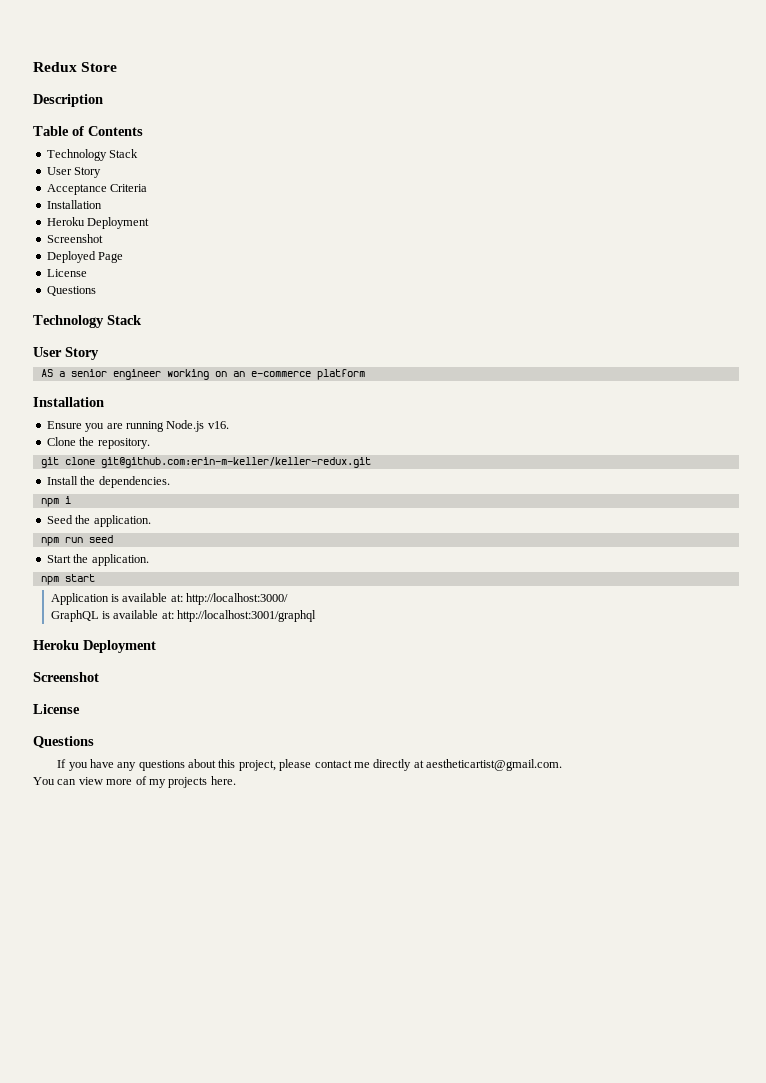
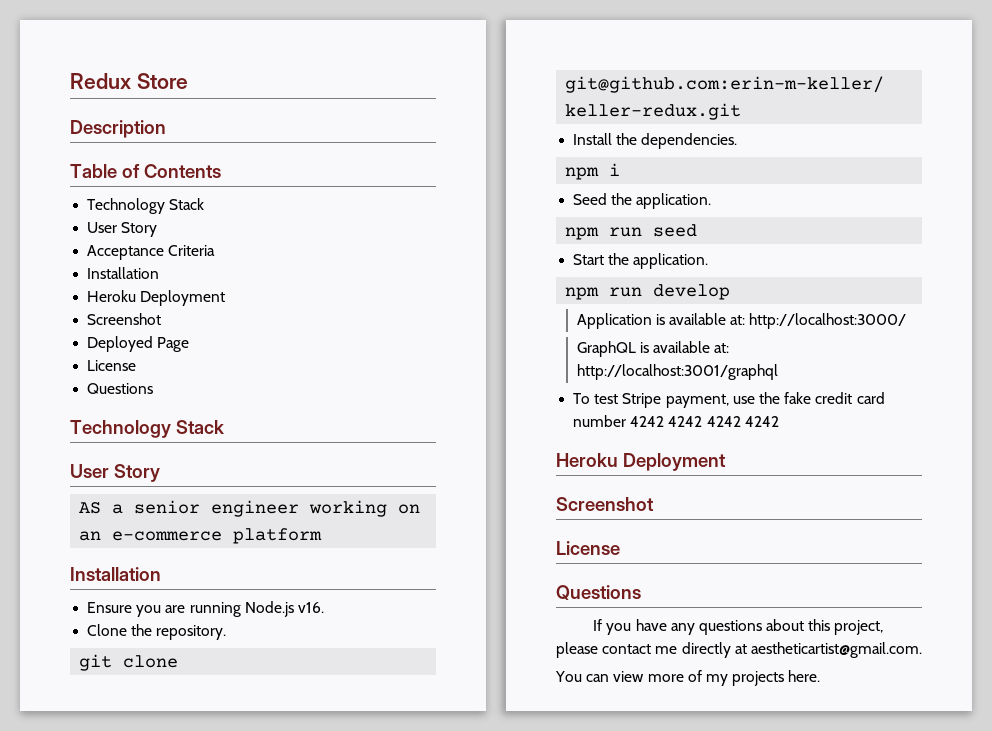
[64,574,95,582] start -> [609,284,731,300] run develop
(317, 616) none -> [573,392,885,408] [573,415,779,427] // To test Stripe payment, use the fake credit card number 4242 4242 4242 4242

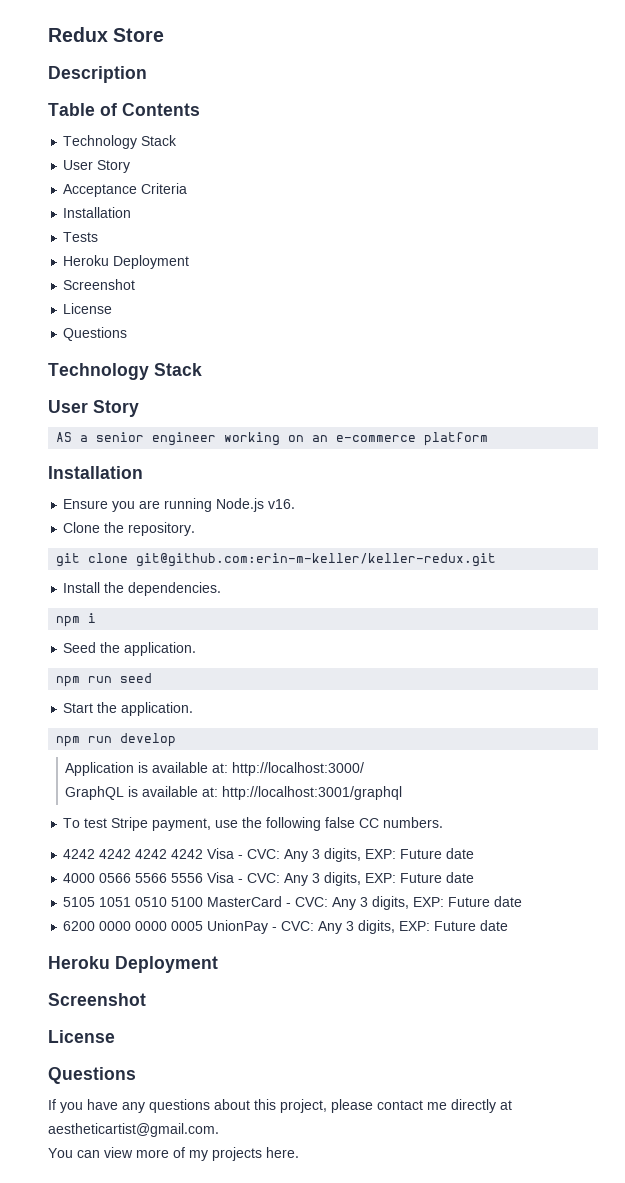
[87,290,226,306] [87,313,162,325] [87,336,190,352] // Heroku Deployment // Screenshot // Deployed Page -> [63,232,99,242] [63,255,190,269] [63,279,136,290] // Tests // Heroku Deployment // Screenshot
[784,392,885,404] [573,415,627,427] fake credit card number -> [266,817,444,831] following false CC numbers. //
(779, 421) none -> [207,848,475,862] [63,872,475,886] [63,896,523,910] [63,920,509,934] Visa - CVC: Any 3 digits, EXP: Future date // 4000 0566 5566 5556 Visa - CVC: Any 3 digits, EXP: Future date // 5105 1051 0510 5100 MasterCard - CVC: Any 3 digits, EXP: Future date // 6200 0000 0000 0005 UnionPay - CVC: Any 3 digits, EXP: Future date

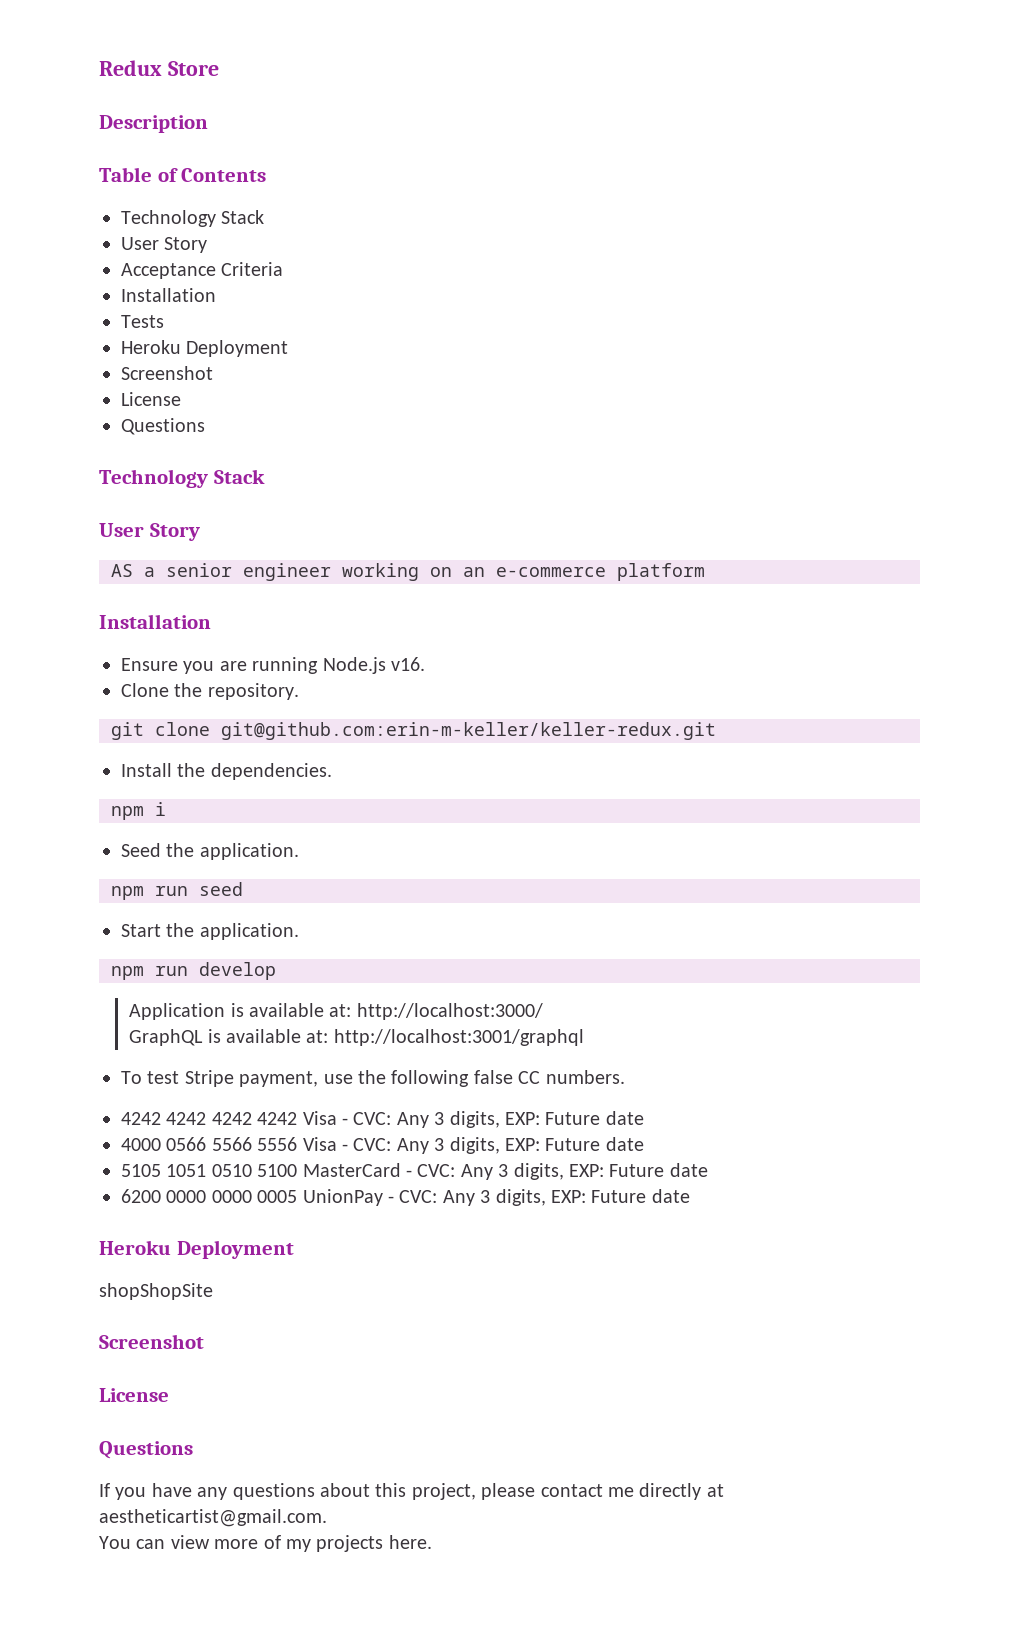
(218, 964) none -> [99,1283,213,1300] // shopShopSite

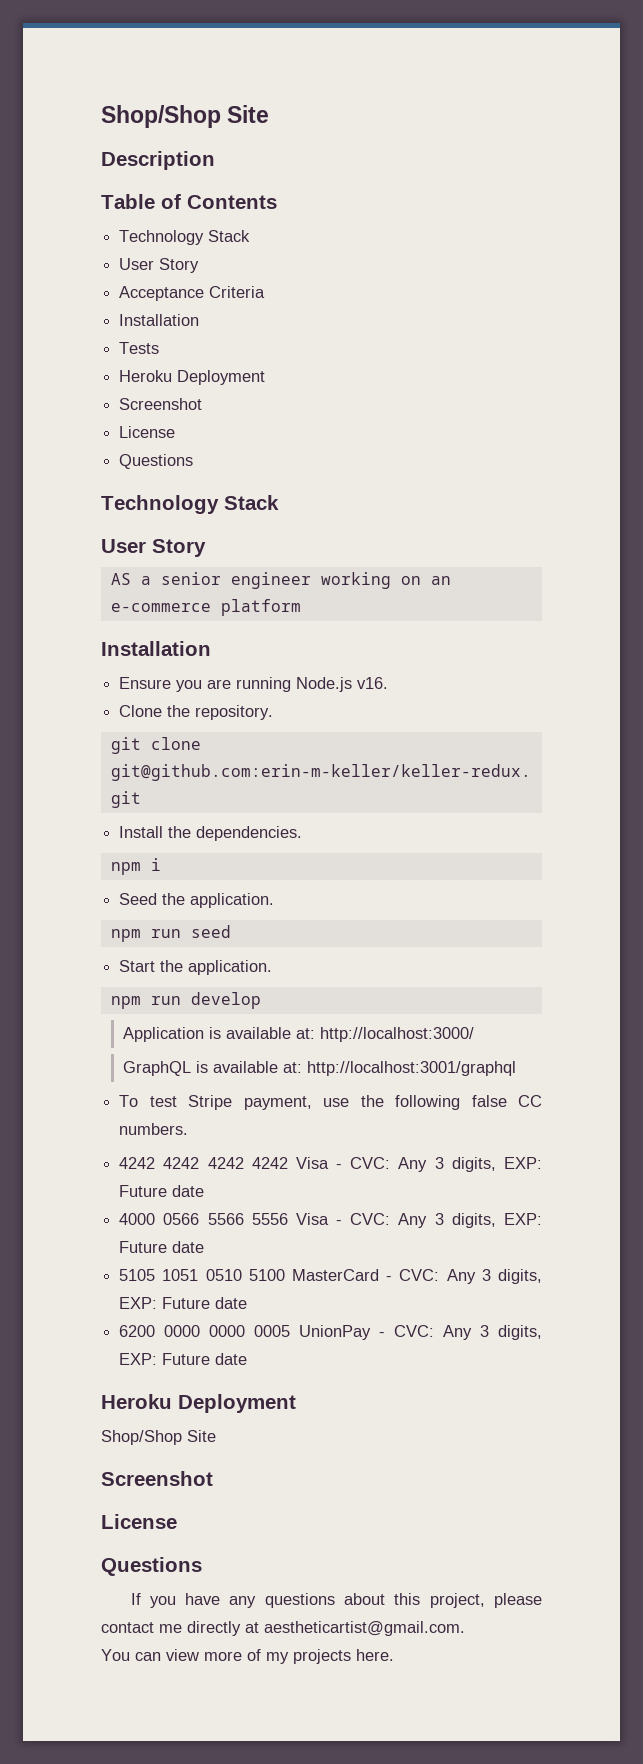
[99,60,219,76] Redux Store -> [101,105,270,128] Shop/Shop Site
[99,1283,213,1300] shopShopSite -> [101,1430,216,1445] Shop/Shop Site

